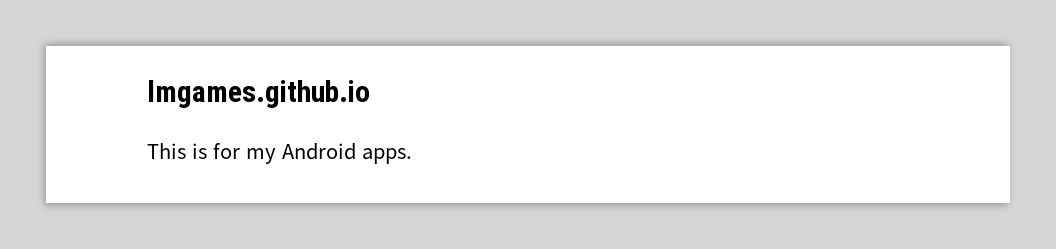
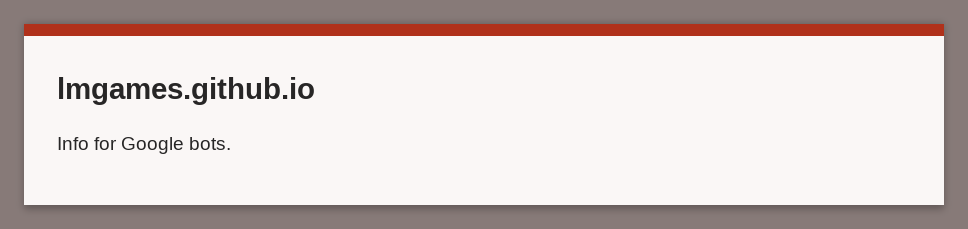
[147,143,413,164] This is for my Android apps. -> [57,137,232,154] Info for Google bots.

